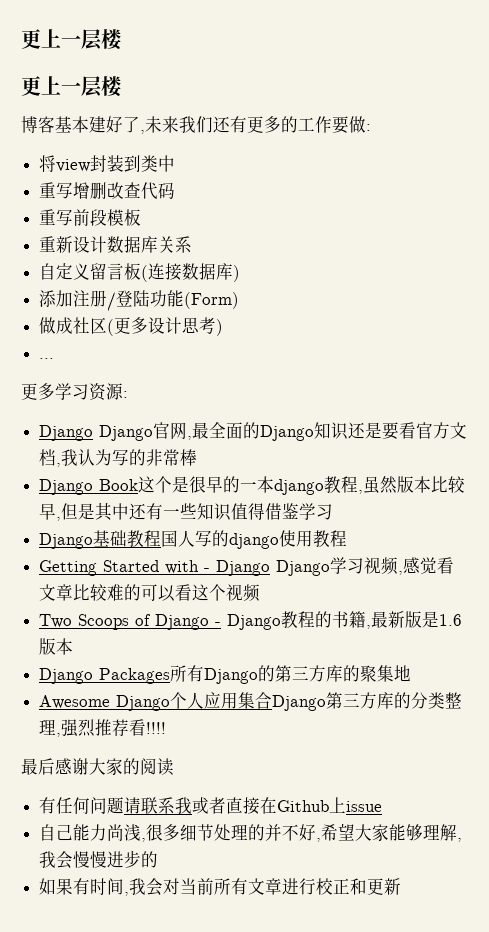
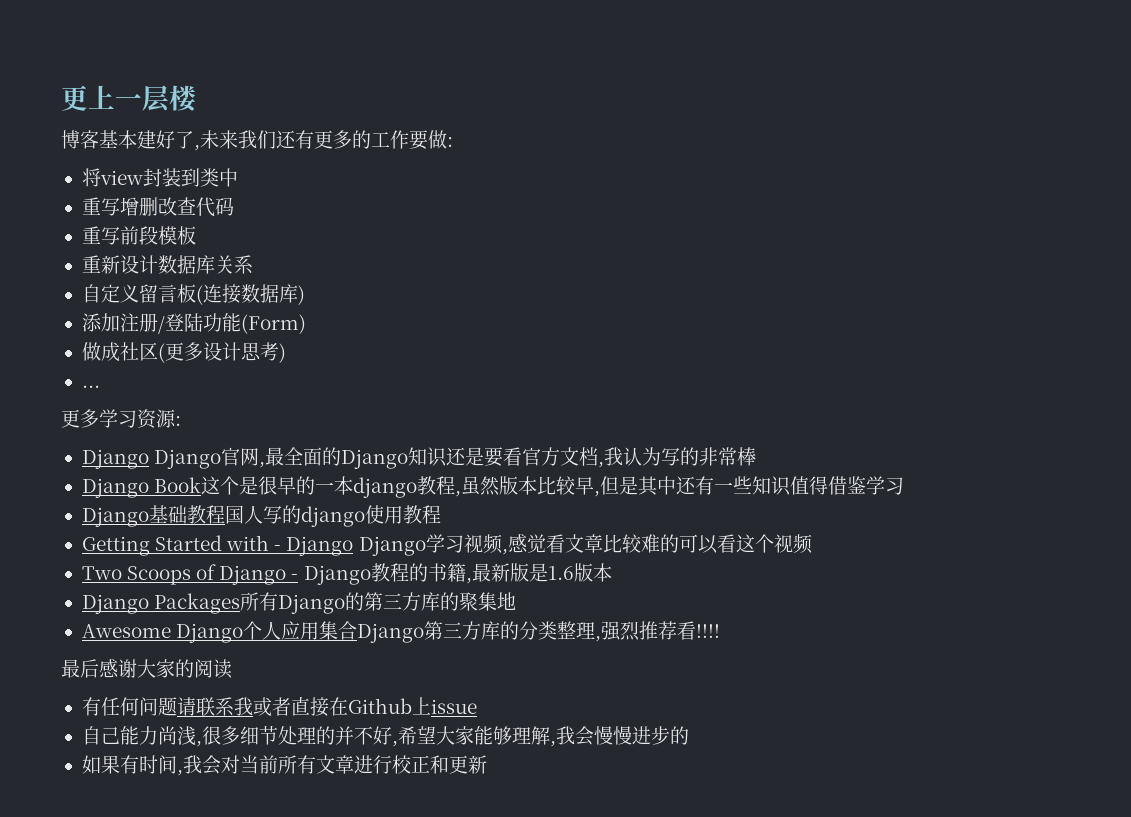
[21,29,122,50] [21,76,122,97] 更上一层楼 // 更上一层楼 -> [61,85,197,112] 更上一层楼

